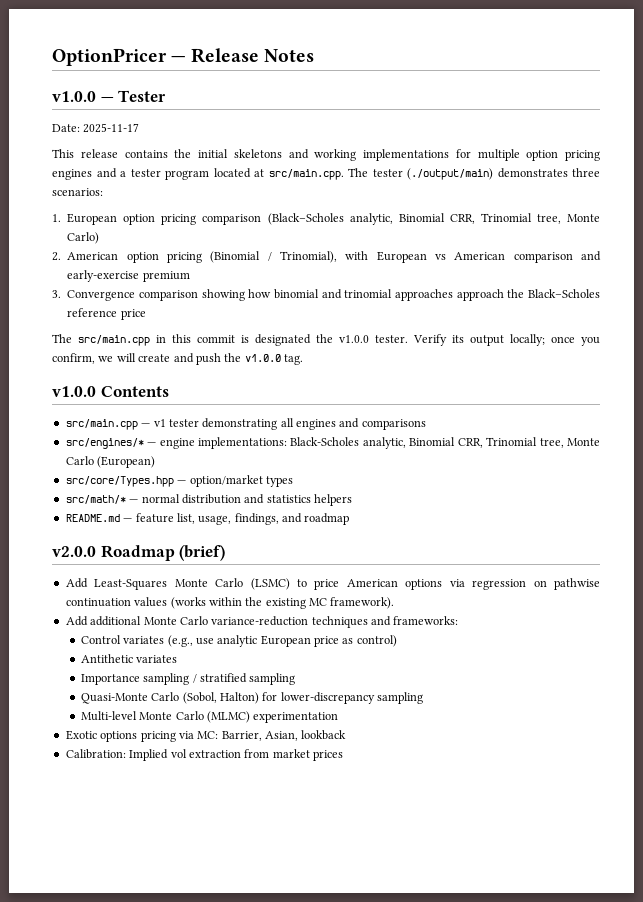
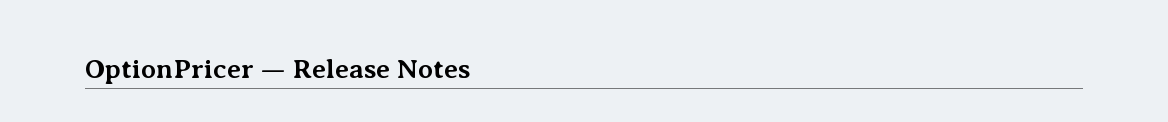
[52,90,167,102] [52,123,140,133] [52,149,600,161] [52,168,600,180] [52,188,103,196] [52,213,600,225] [67,232,100,244] [52,251,601,263] [67,270,190,282] [52,289,601,301] [67,308,146,320] [52,334,600,346] [52,353,303,365] [52,386,169,397] [65,418,426,430] [65,437,601,449] [65,456,156,468] [65,475,293,487] [65,494,352,506] [65,513,350,525] [52,545,226,561] [65,578,600,590] [65,597,395,609] [65,616,459,628] [80,635,397,647] [80,654,178,663] [80,673,296,685] [80,692,424,704] [80,711,339,723] [65,730,347,742] [65,749,343,761] // v1.0.0 — Tester // Date: 2025-11-17 // This release contains the initial skeletons and working implementations for multiple option pricing engines and a tester program located at src/main.cpp. The tester (./output/main) demonstrates three scenarios: // 1. European option pricing comparison (Black–Scholes analytic, Binomial CRR, Trinomial tree, Monte Carlo) // 2. American option pricing (Binomial / Trinomial), with European vs American comparison and early-exercise premium // 3. Convergence comparison showing how binomial and trinomial approaches approach the Black–Scholes reference price // The src/main.cpp in this commit is designated the v1.0.0 tester. Verify its output locally; once you confirm, we will create and push the v1.0.0 tag. // v1.0.0 Contents // src/main.cpp — v1 tester demonstrating all engines and comparisons // src/engines/* — engine implementations: Black-Scholes analytic, Binomial CRR, Trinomial tree, Monte Carlo (European) // src/core/Types.hpp — option/market types // src/math/* — normal distribution and statistics helpers // README.md — feature list, usage, findings, and roadmap // v2.0.0 Roadmap (brief) // Add Least-Squares Monte Carlo (LSMC) to price American options via regression on pathwise continuation values (works within the existing MC framework). // Add additional Monte Carlo variance-reduction techniques and frameworks: // Control variates (e.g., use analytic European price as control) // Antithetic variates // Importance sampling / stratified sampling // Quasi-Monte Carlo (Sobol, Halton) for lower-discrepancy sampling // Multi-level Monte Carlo (MLMC) experimentation // Exotic options pricing via MC: Barrier, Asian, lookback // Calibration: Implied vol extraction from market prices -> (471, 69) none

